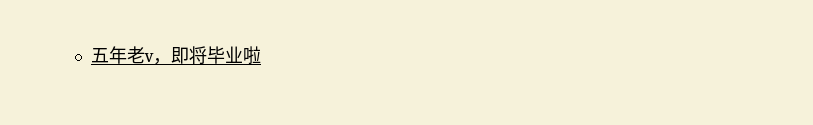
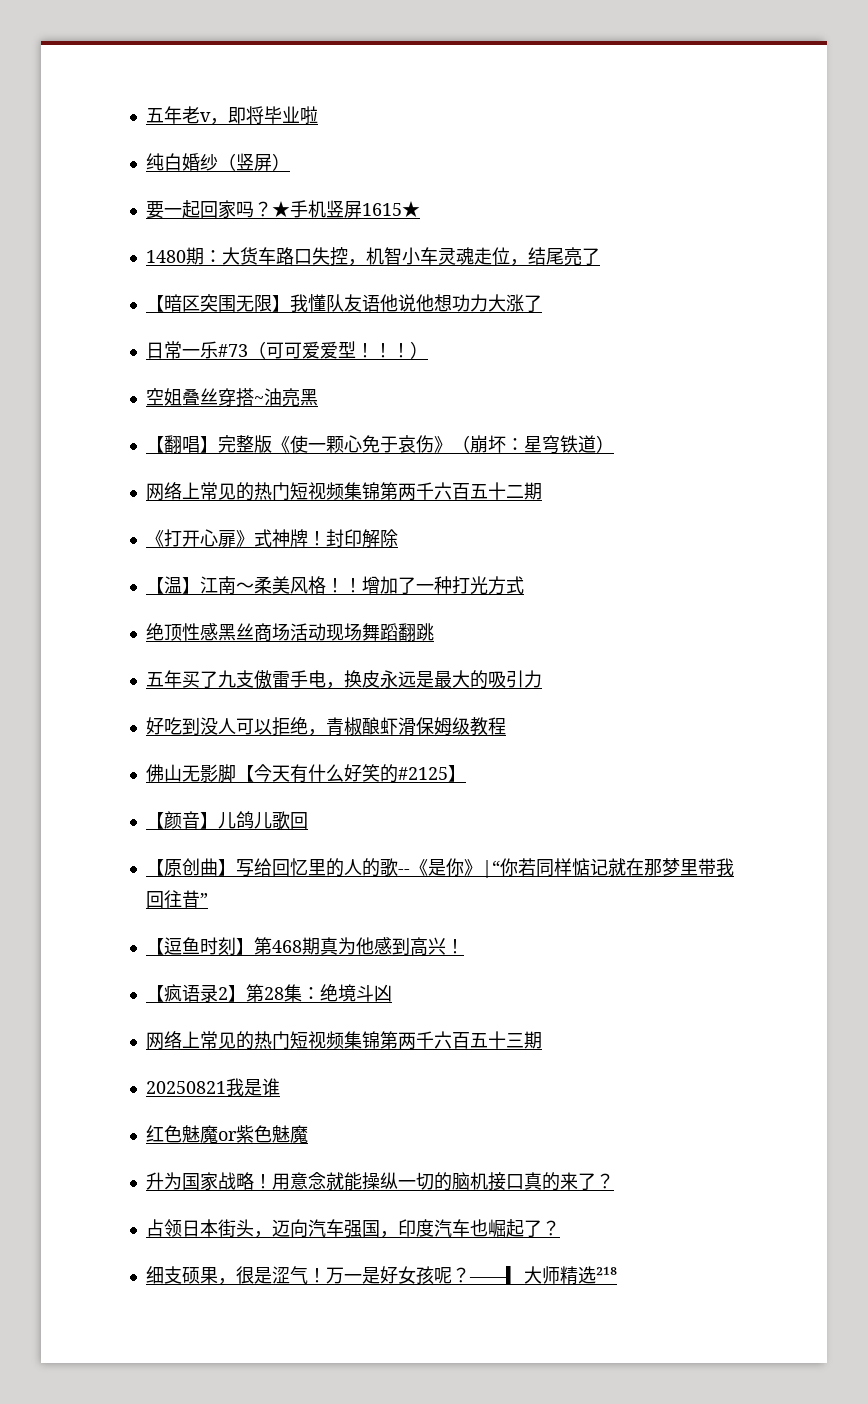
(261, 55) none -> [145,153,290,171] [145,200,420,219] [145,247,600,266] [145,294,542,312] [145,341,428,359] [145,388,318,407] [145,435,614,454] [145,482,542,501] [145,529,398,548] [145,576,524,595] [145,623,434,641] [145,670,542,689] [145,717,506,736] [145,764,466,783] [145,811,308,830] [145,858,734,878] [145,890,208,908] [145,937,464,956] [145,984,392,1002] [145,1031,542,1050] [145,1078,280,1096] [145,1125,308,1143] [145,1172,614,1191] [145,1219,560,1238] [145,1266,617,1285] // 纯白婚纱（竖屏） // 要一起回家吗？★手机竖屏1615★ // 1480期：大货车路口失控，机智小车灵魂走位，结尾亮了 // 【暗区突围无限】我懂队友语他说他想功力大涨了 // 日常一乐#73（可可爱爱型！！！） // 空姐叠丝穿搭~油亮黑 // 【翻唱】完整版《使一颗心免于哀伤》（崩坏：星穹铁道） // 网络上常见的热门短视频集锦第两千六百五十二期 // 《打开心扉》式神牌！封印解除 // 【温】江南～柔美风格！！增加了一种打光方式 // 绝顶性感黑丝商场活动现场舞蹈翻跳 // 五年买了九支傲雷手电，换皮永远是最大的吸引力 // 好吃到没人可以拒绝，青椒酿虾滑保姆级教程 // 佛山无影脚【今天有什么好笑的#2125】 // 【颜音】儿鸽儿歌回 // 【原创曲】写给回忆里的人的歌--《是你》|“你若同样惦记就在那梦里带我回往昔” // 【逗鱼时刻】第468期真为他感到高兴！ // 【疯语录2】第28集：绝境斗凶 // 网络上常见的热门短视频集锦第两千六百五十三期 // 20250821我是谁 // 红色魅魔or紫色魅魔 // 升为国家战略！用意念就能操纵一切的脑机接口真的来了？ // 占领日本街头，迈向汽车强国，印度汽车也崛起了？ // 细支硕果，很是涩气！万一是好女孩呢？——▎大师精选²¹⁸

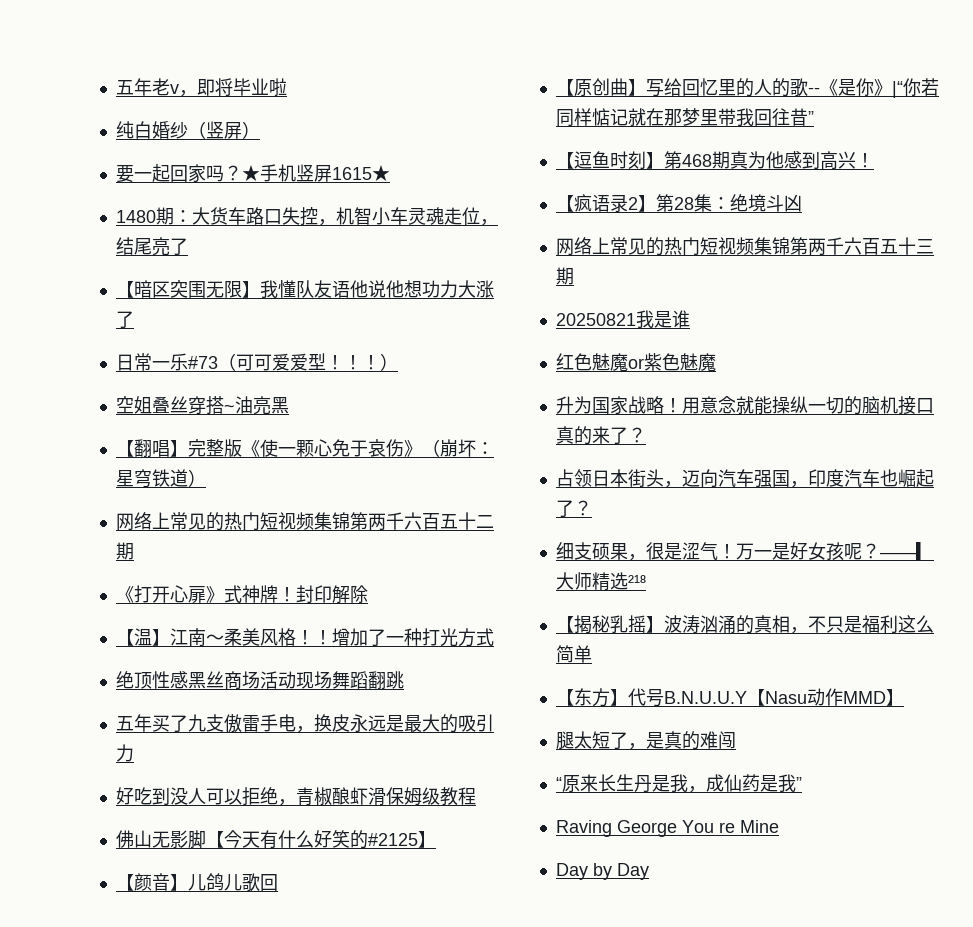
(617, 1274) none -> [555,614,934,634] [555,645,592,663] [555,688,904,707] [555,731,736,750] [555,774,802,793] [555,820,779,837] [555,863,649,880] // 【揭秘乳摇】波涛汹涌的真相，不只是福利这么简单 // 【东方】代号B.N.U.U.Y【Nasu动作MMD】 // 腿太短了，是真的难闯 // “原来长生丹是我，成仙药是我” // Raving George You re Mine // Day by Day

